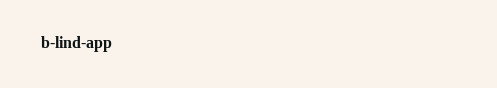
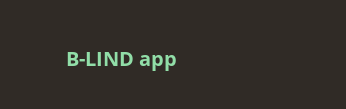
[41,36,112,52] b-lind-app -> [66,52,178,71] B-LIND app

